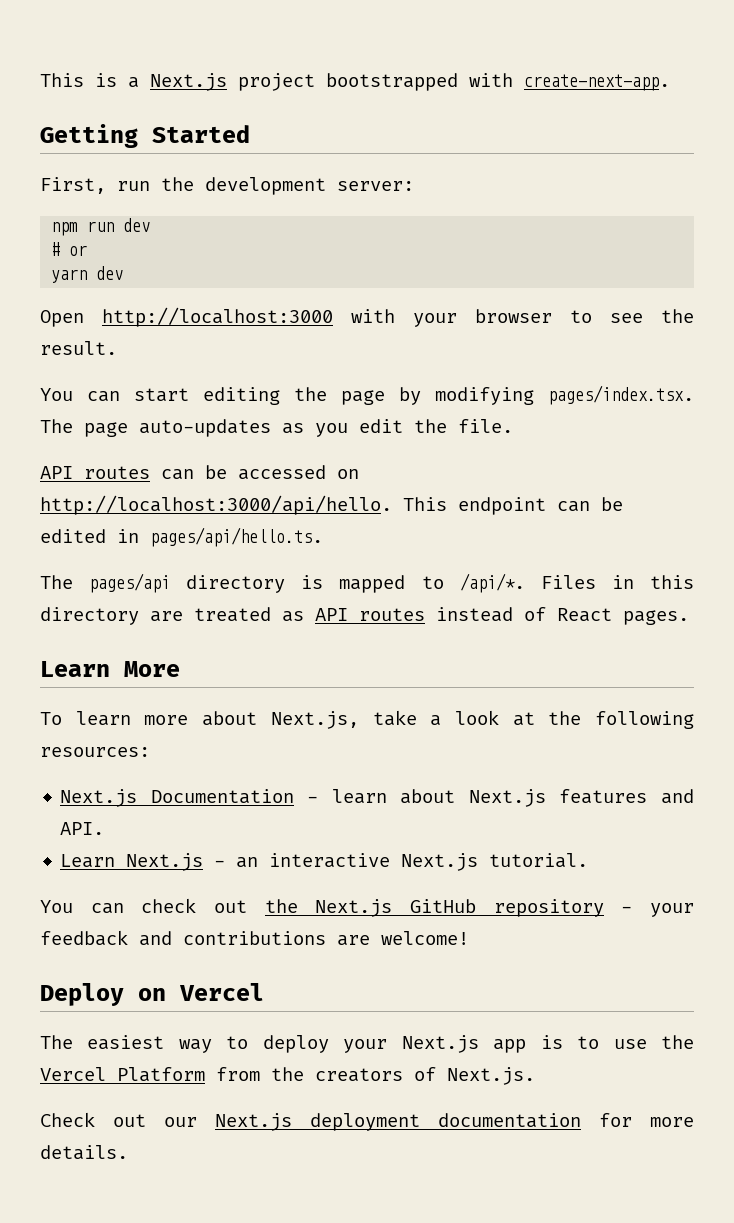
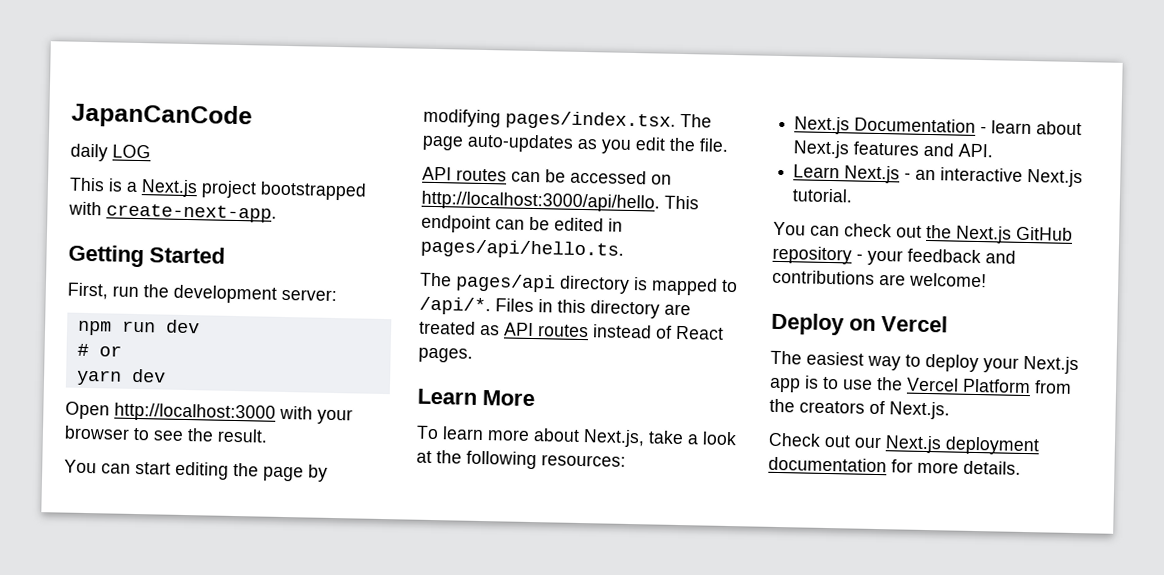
(40, 80) none -> [71,102,253,130] [70,143,151,162] JapanCanCode // daily LOG //

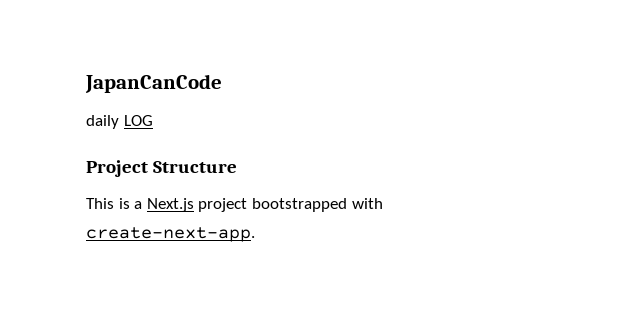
(151, 151) none -> [86,160,238,177] // Project Structure
[68,244,225,268] [67,282,337,304] [76,319,200,336] [76,343,122,357] [75,368,166,386] [65,401,353,425] [64,425,268,443] [64,459,328,482] [423,108,712,131] [422,133,729,154] [422,166,672,185] [421,190,699,213] [421,214,623,234] [420,238,624,260] [420,272,738,296] [419,296,691,319] [419,320,724,340] [418,347,473,363] [417,388,535,407] [416,425,737,448] [416,450,626,470] [794,116,1083,136] [793,140,994,159] [793,164,1084,188] [792,188,854,203] [773,221,1073,244] [772,245,1016,266] [772,269,987,288] [771,312,948,336] [770,350,1079,375] [769,375,1072,394] [769,398,950,420] [768,432,1040,456] [768,456,1021,475] // Getting Started // First, run the development server: // npm run dev // # or // yarn dev // Open http://localhost:3000 with your browser to see the result. // You can start editing the page by modifying pages/index.tsx. The page auto-updates as you edit the file. // API routes can be accessed on http://localhost:3000/api/hello. This endpoint can be edited in pages/api/hello.ts. // The pages/api directory is mapped to /api/*. Files in this directory are treated as API routes instead of React pages. // Learn More // To learn more about Next.js, take a look at the following resources: // Next.js Documentation - learn about Next.js features and API. // Learn Next.js - an interactive Next.js tutorial. // You can check out the Next.js GitHub repository - your feedback and contributions are welcome! // Deploy on Vercel // The easiest way to deploy your Next.js app is to use the Vercel Platform from the creators of Next.js. // Check out our Next.js deployment documentation for more details. -> (255, 234) none

